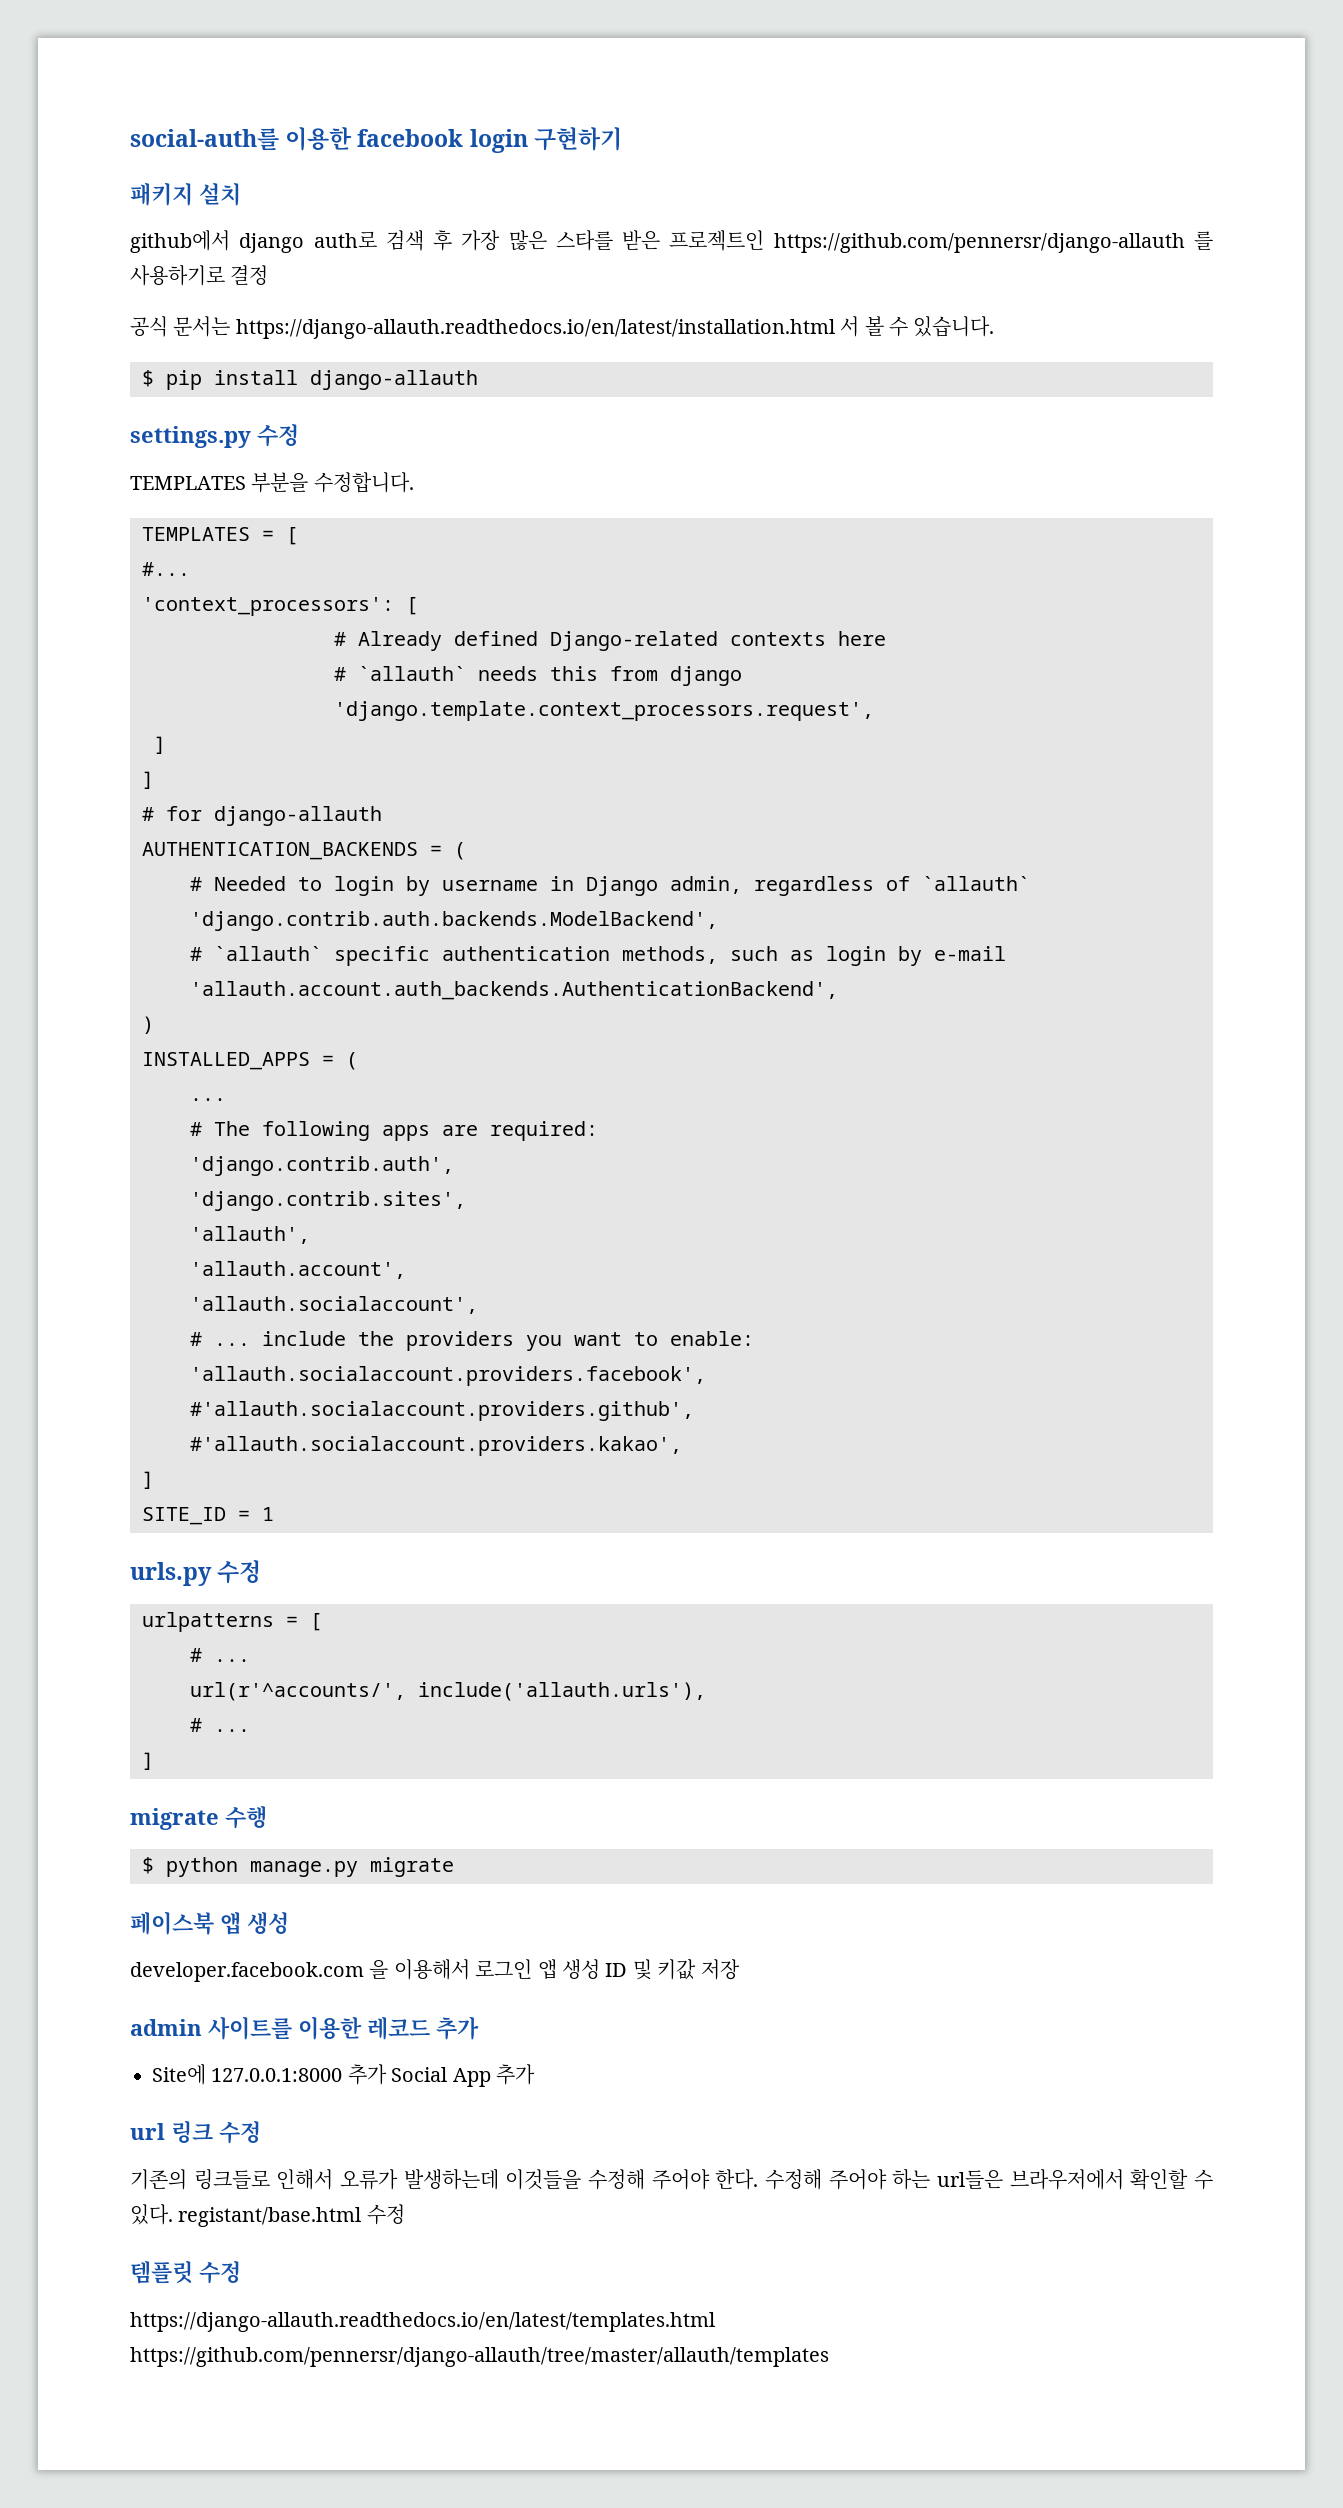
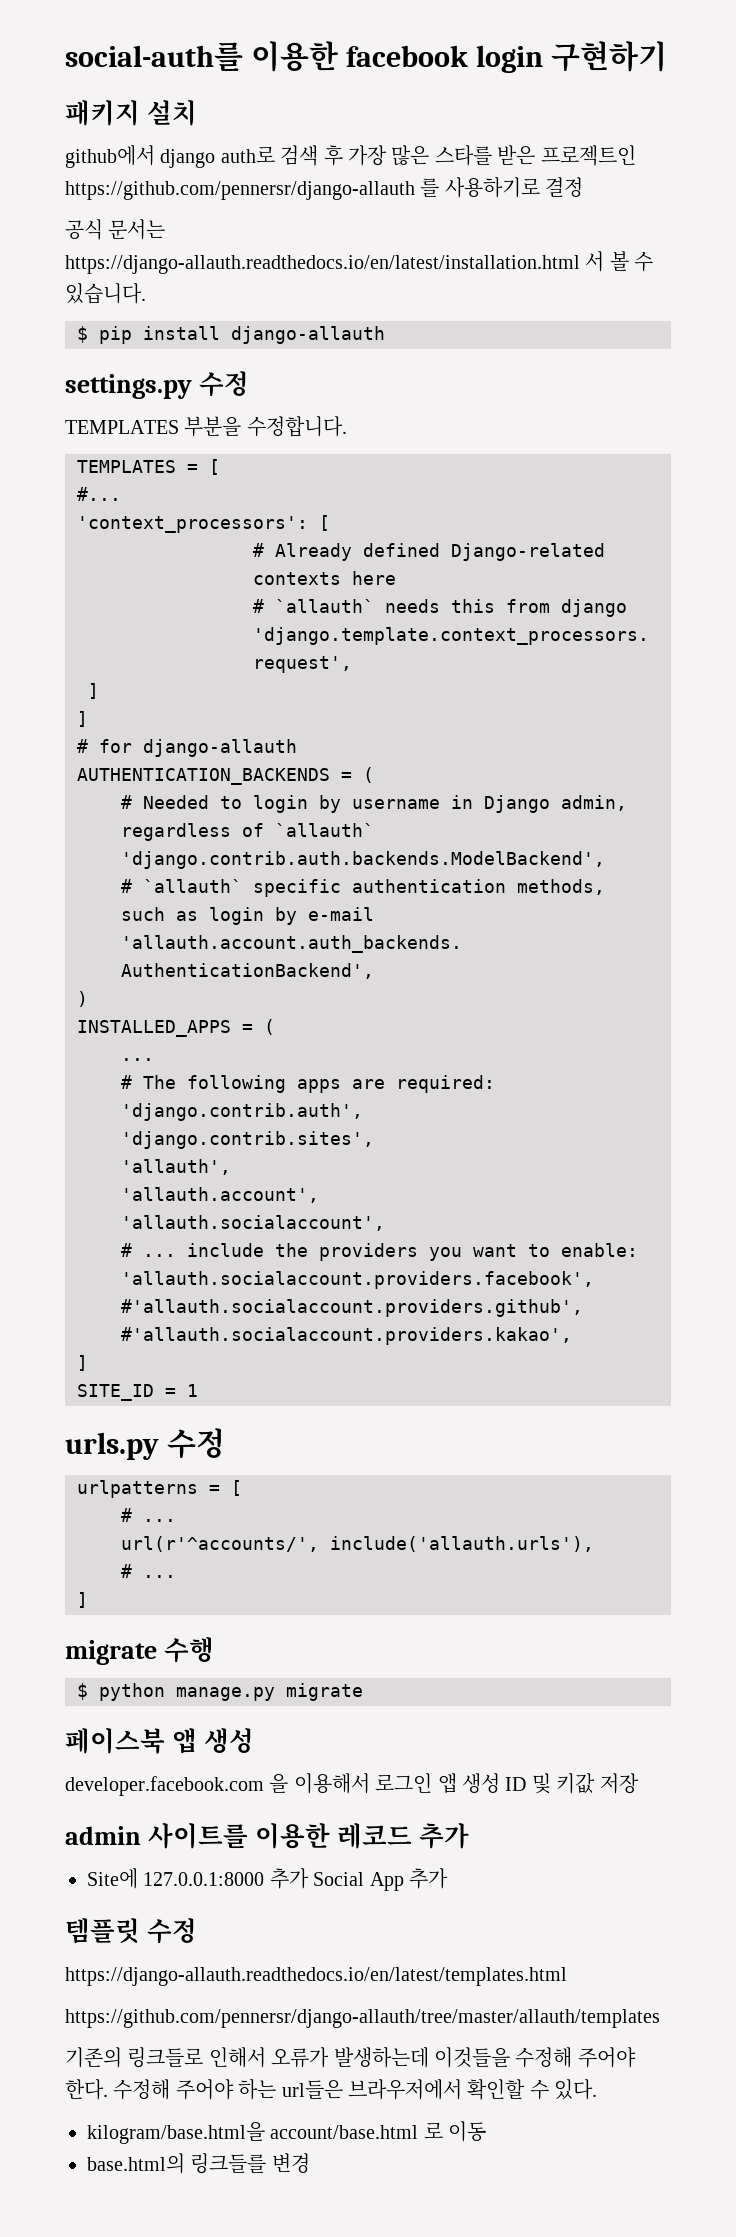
[130,2121,261,2144] url 링크 수정 -> [65,1918,197,1944] [65,1967,567,1986] [65,2009,660,2028] 템플릿 수정 // https://django-allauth.readthedocs.io/en/latest/templates.html // https://github.com/pennersr/django-allauth/tree/master/allauth/templates
[178,2204,405,2227] [130,2261,241,2284] [130,2312,715,2332] [130,2347,829,2367] registant/base.html 수정 // 템플릿 수정 // https://django-allauth.readthedocs.io/en/latest/templates.html https://github.com/pennersr/django-allauth/tree/master/allauth/templates -> [87,2121,487,2144] [87,2153,310,2174] // kilogram/base.html을 account/base.html 로 이동 // base.html의 링크들를 변경

